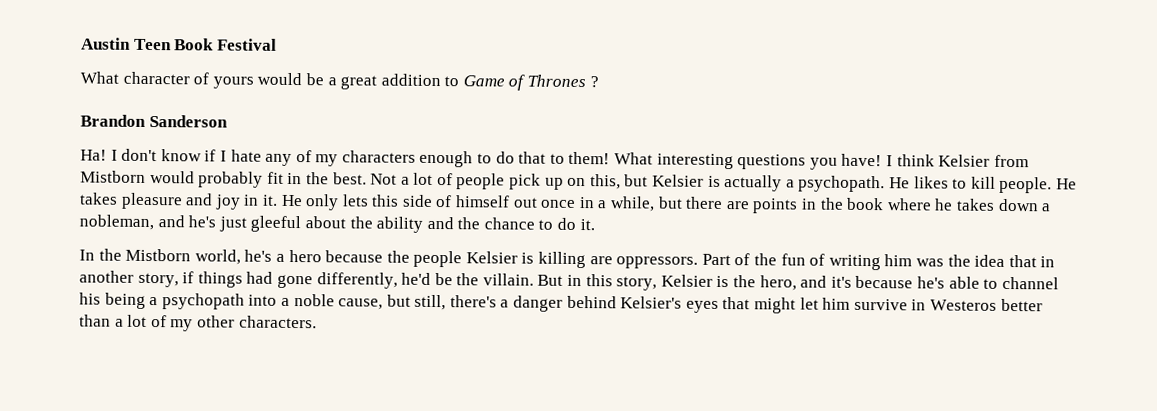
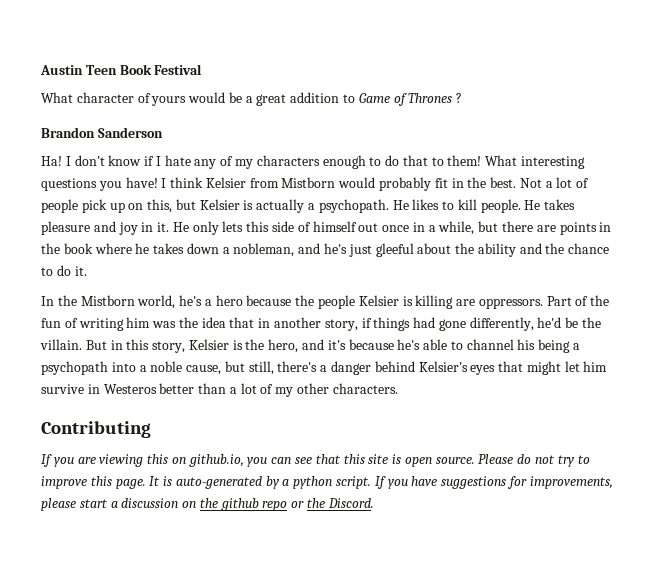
(317, 322) none -> [41,421,151,438] [41,454,590,467] [41,476,613,489] [41,498,374,511] // Contributing // If you are viewing this on github.io, you can see that this site is open source. Please do not try to improve this page. It is auto-generated by a python script. If you have suggestions for improvements, please start a discussion on the github repo or the Discord.

